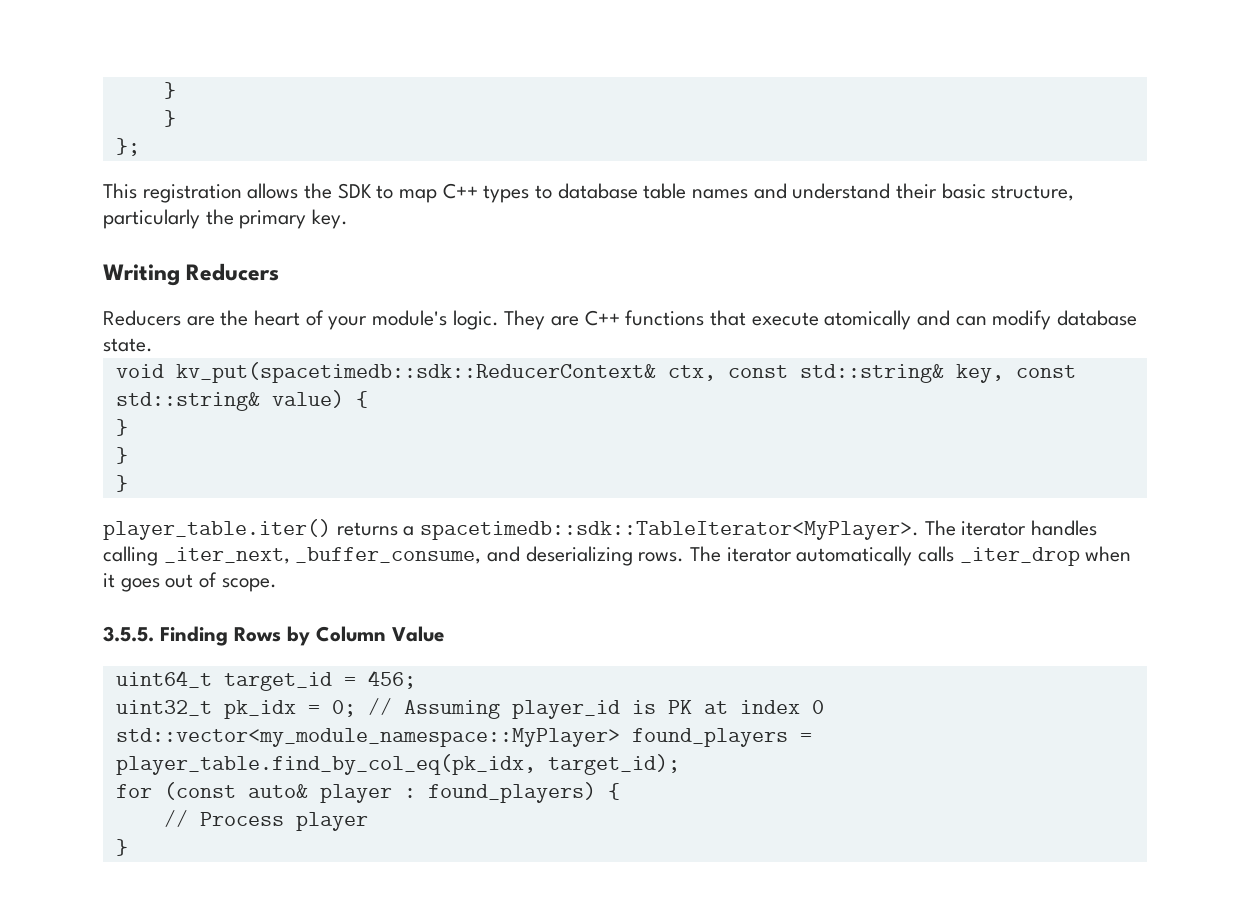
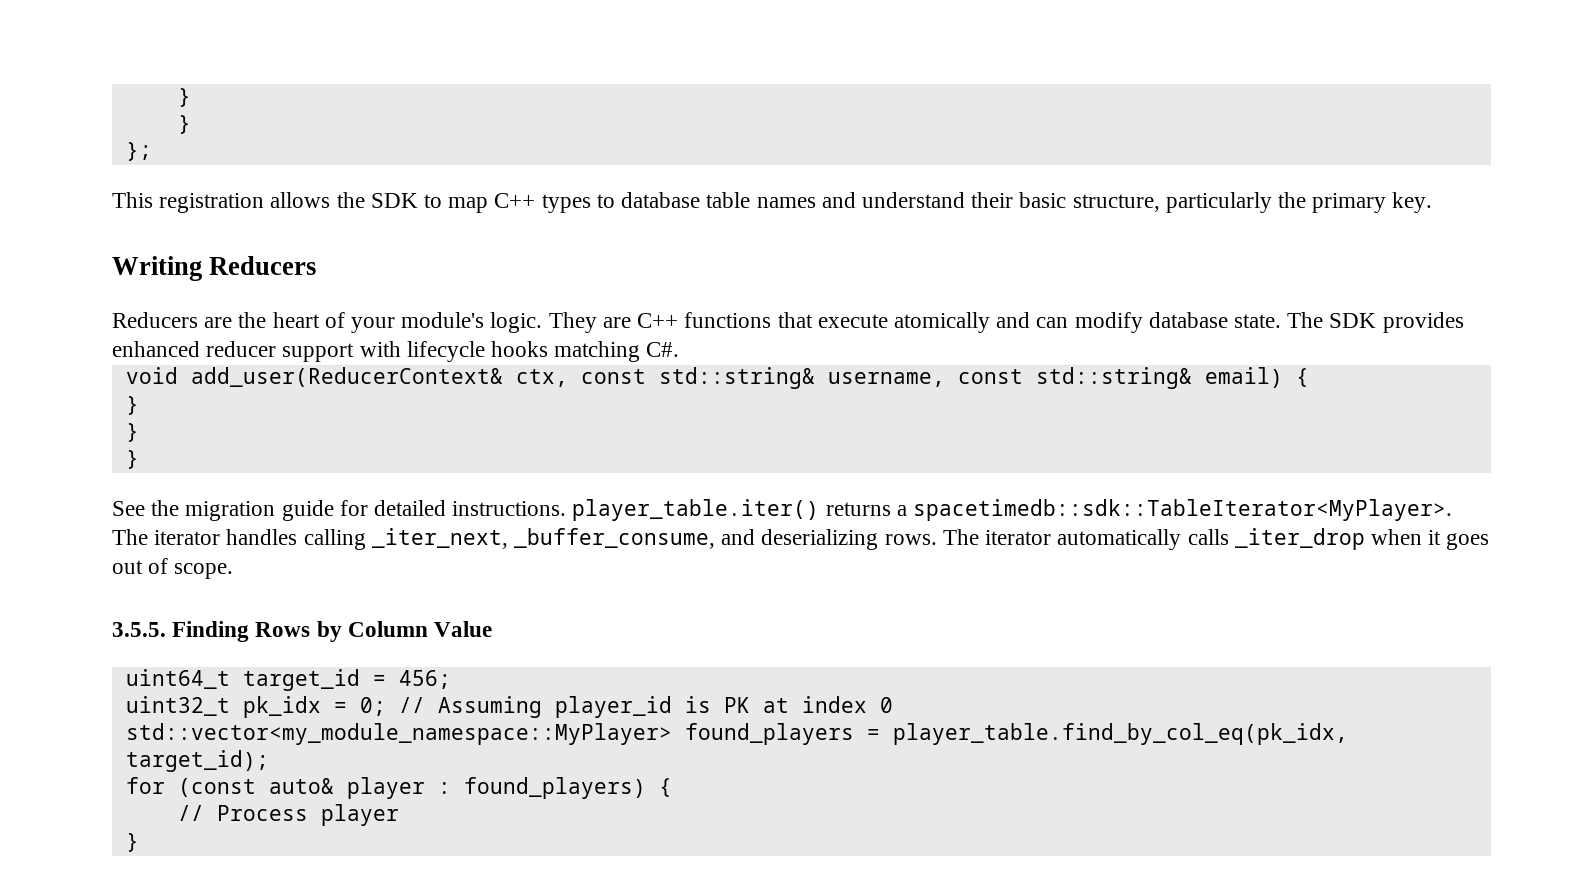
(153, 345) none -> [1287,312,1464,333] [112,341,680,362] The SDK provides enhanced reducer support with lifecycle hooks matching C#.
[175,362,656,383] kv_put(spacetimedb::sdk::ReducerContext& -> [190,367,503,387] add_user(ReducerContext&
[955,364,1076,383] [115,390,344,411] key, const std::string& value) -> [827,367,1283,389] username, const std::string& email)
(128, 483) none -> [112,500,567,521] See the migration guide for detailed instructions.

